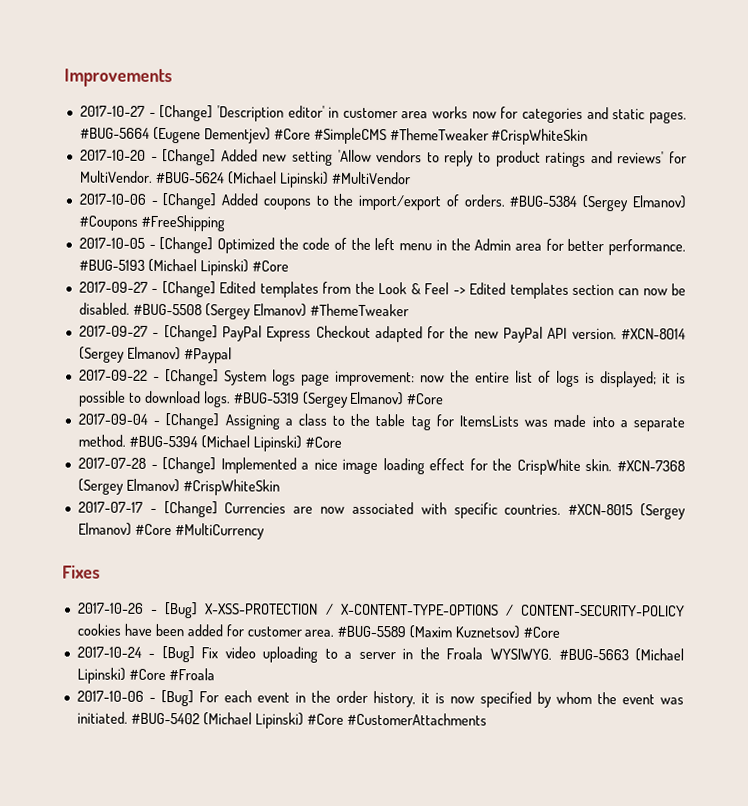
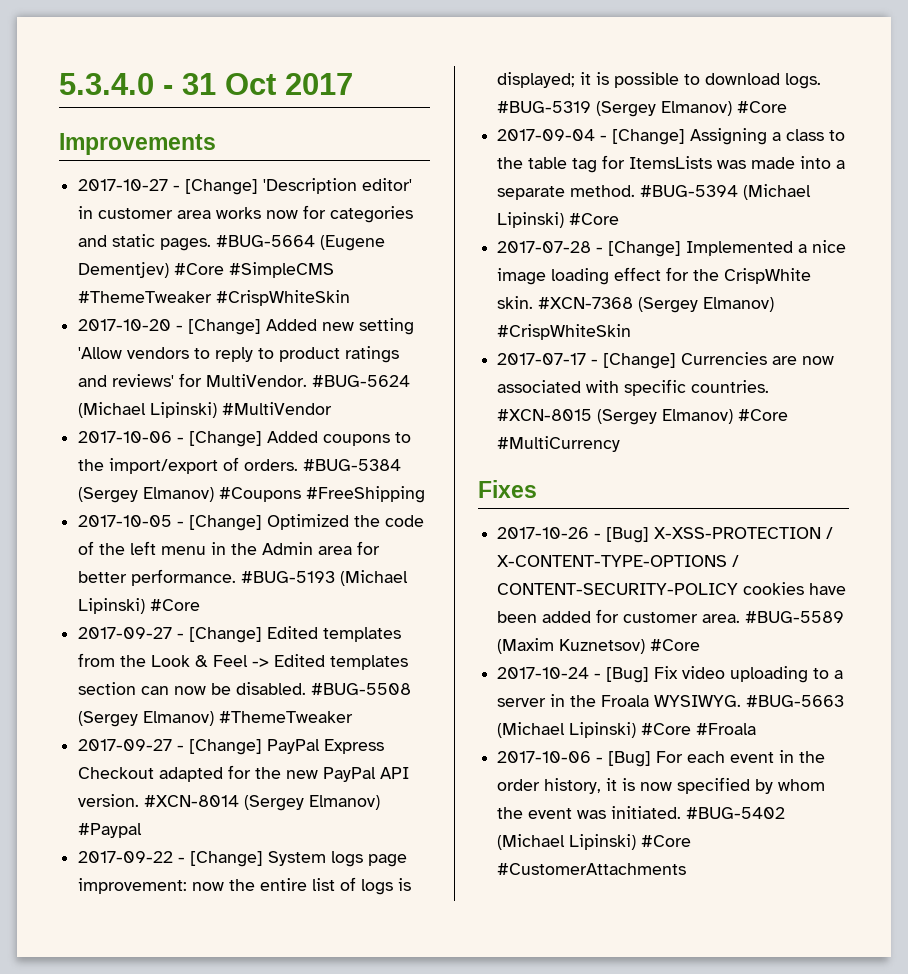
(64, 78) none -> [59,73,353,95] 5.3.4.0 - 31 Oct 2017 //

